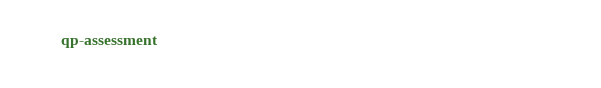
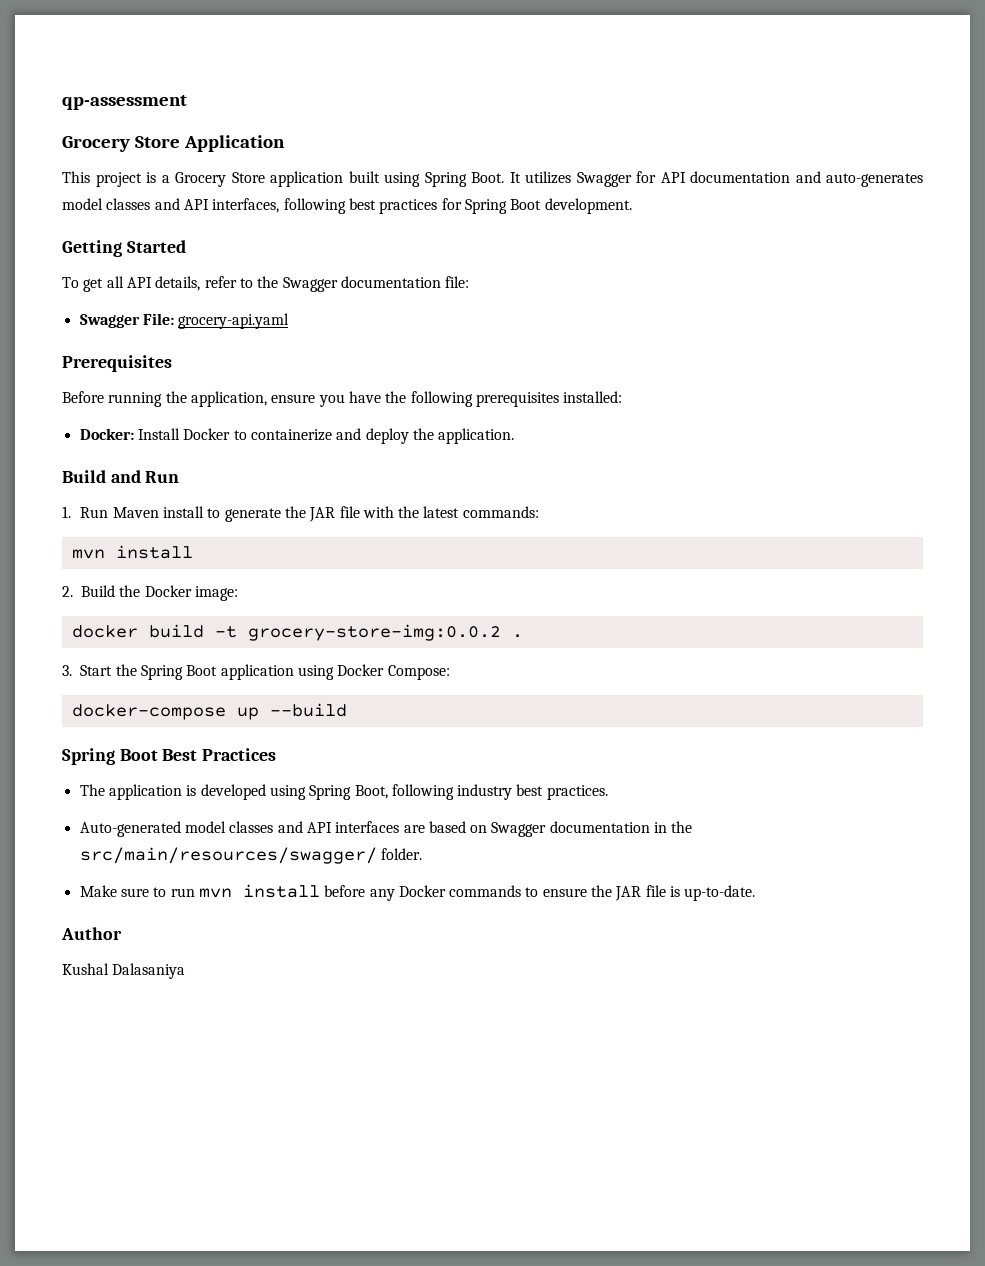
(158, 42) none -> [62,135,285,152] [62,171,923,187] [62,198,632,214] [62,240,186,257] [62,276,470,292] [79,313,290,329] [62,355,172,372] [62,391,623,407] [79,428,515,444] [62,470,180,483] [62,506,539,522] [71,545,193,559] [62,585,238,601] [71,624,523,641] [62,664,450,680] [71,703,347,720] [62,748,277,765] [79,784,608,800] [79,821,693,837] [79,847,422,864] [79,884,756,901] [61,927,122,940] [62,963,186,979] // Grocery Store Application // This project is a Grocery Store application built using Spring Boot. It utilizes Swagger for API documentation and auto-generates model classes and API interfaces, following best practices for Spring Boot development. // Getting Started // To get all API details, refer to the Swagger documentation file: // Swagger File: grocery-api.yaml // Prerequisites // Before running the application, ensure you have the following prerequisites installed: // Docker: Install Docker to containerize and deploy the application. // Build and Run // 1. Run Maven install to generate the JAR file with the latest commands: // mvn install // 2. Build the Docker image: // docker build -t grocery-store-img:0.0.2 . // 3. Start the Spring Boot application using Docker Compose: // docker-compose up --build // Spring Boot Best Practices // The application is developed using Spring Boot, following industry best practices. // Auto-generated model classes and API interfaces are based on Swagger documentation in the src/main/resources/swagger/ folder. // Make sure to run mvn install before any Docker commands to ensure the JAR file is up-to-date. // Author // Kushal Dalasaniya

